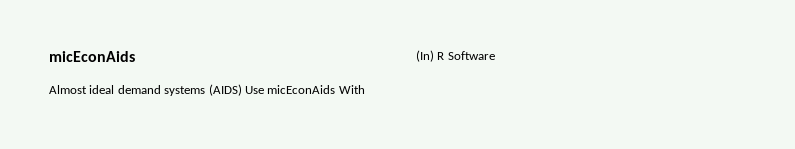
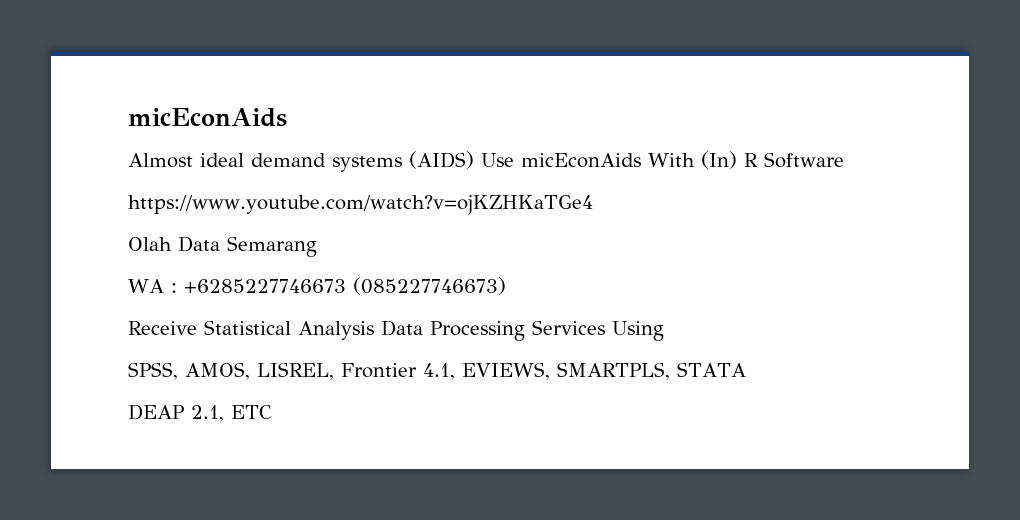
(495, 55) none -> [128,195,593,215] [128,236,317,257] [128,277,506,295] [128,320,664,341] [128,362,746,380] [128,404,272,422] // https://www.youtube.com/watch?v=ojKZHKaTGe4 // Olah Data Semarang // WA : +6285227746673 (085227746673) // Receive Statistical Analysis Data Processing Services Using // SPSS, AMOS, LISREL, Frontier 4.1, EVIEWS, SMARTPLS, STATA // DEAP 2.1, ETC

